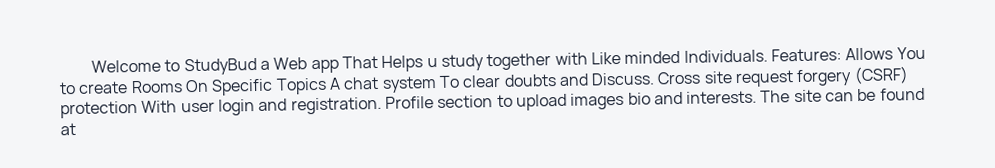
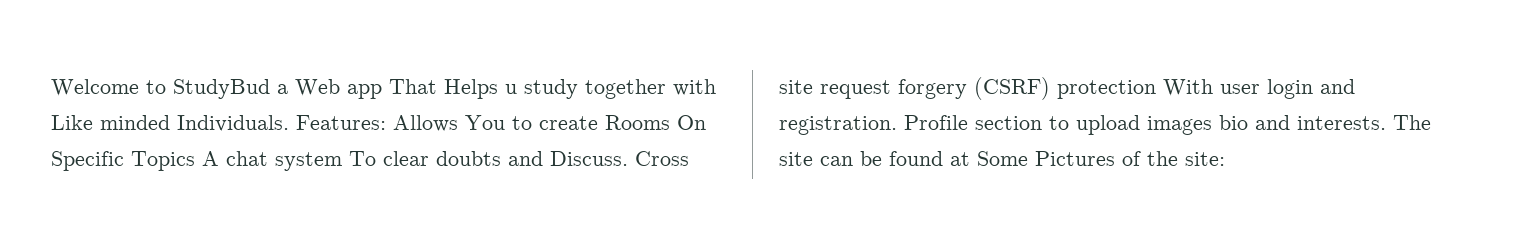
(76, 129) none -> [977,151,1225,166] Some Pictures of the site:

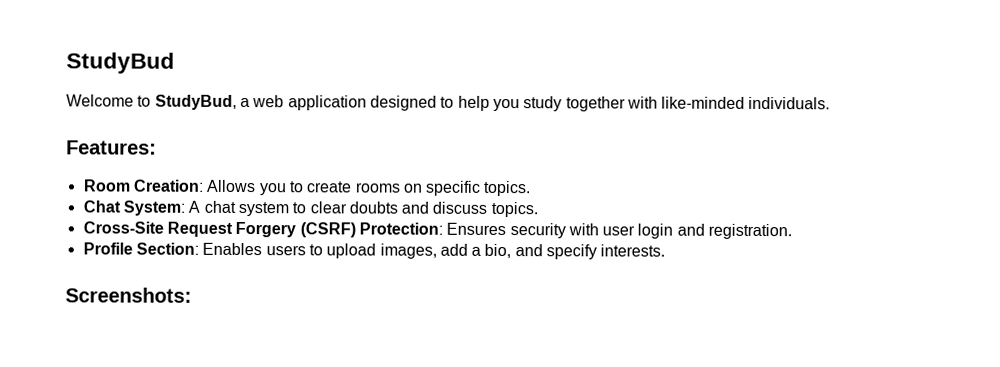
(51, 87) none -> [66,52,175,74] StudyBud //
[173,79,716,99] [51,115,706,132] [51,151,195,171] StudyBud a Web app That Helps u study together with Like minded Individuals. Features: Allows You to create Rooms On Specific Topics -> [154,94,831,112] [66,140,157,155] [82,179,532,197] [82,200,185,216] StudyBud, a web application designed to help you study together with like-minded individuals. // Features: // Room Creation: Allows you to create rooms on specific topics. // Chat System:
[349,151,376,166] To -> [292,202,307,214] to
[550,151,689,166] [779,77,1355,100] [779,115,1431,135] [779,151,1225,166] Discuss. Cross site request forgery (CSRF) protection With user login and registration. Profile section to upload images bio and interests. The site can be found at Some Pictures of the site: -> [432,201,538,218] [82,221,793,240] [82,242,666,260] [65,287,192,303] discuss topics. // Cross-Site Request Forgery (CSRF) Protection: Ensures security with user login and registration. // Profile Section: Enables users to upload images, add a bio, and specify interests. // Screenshots:

